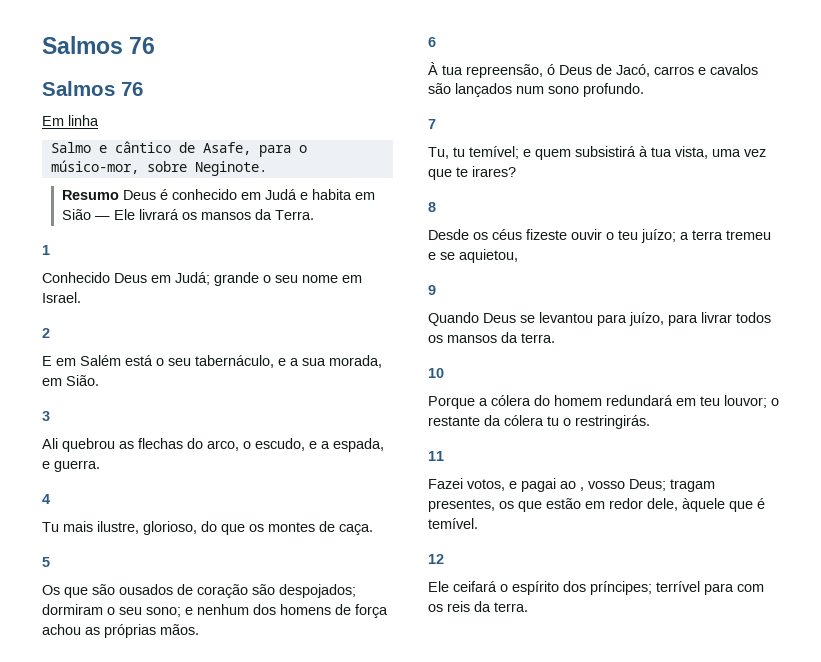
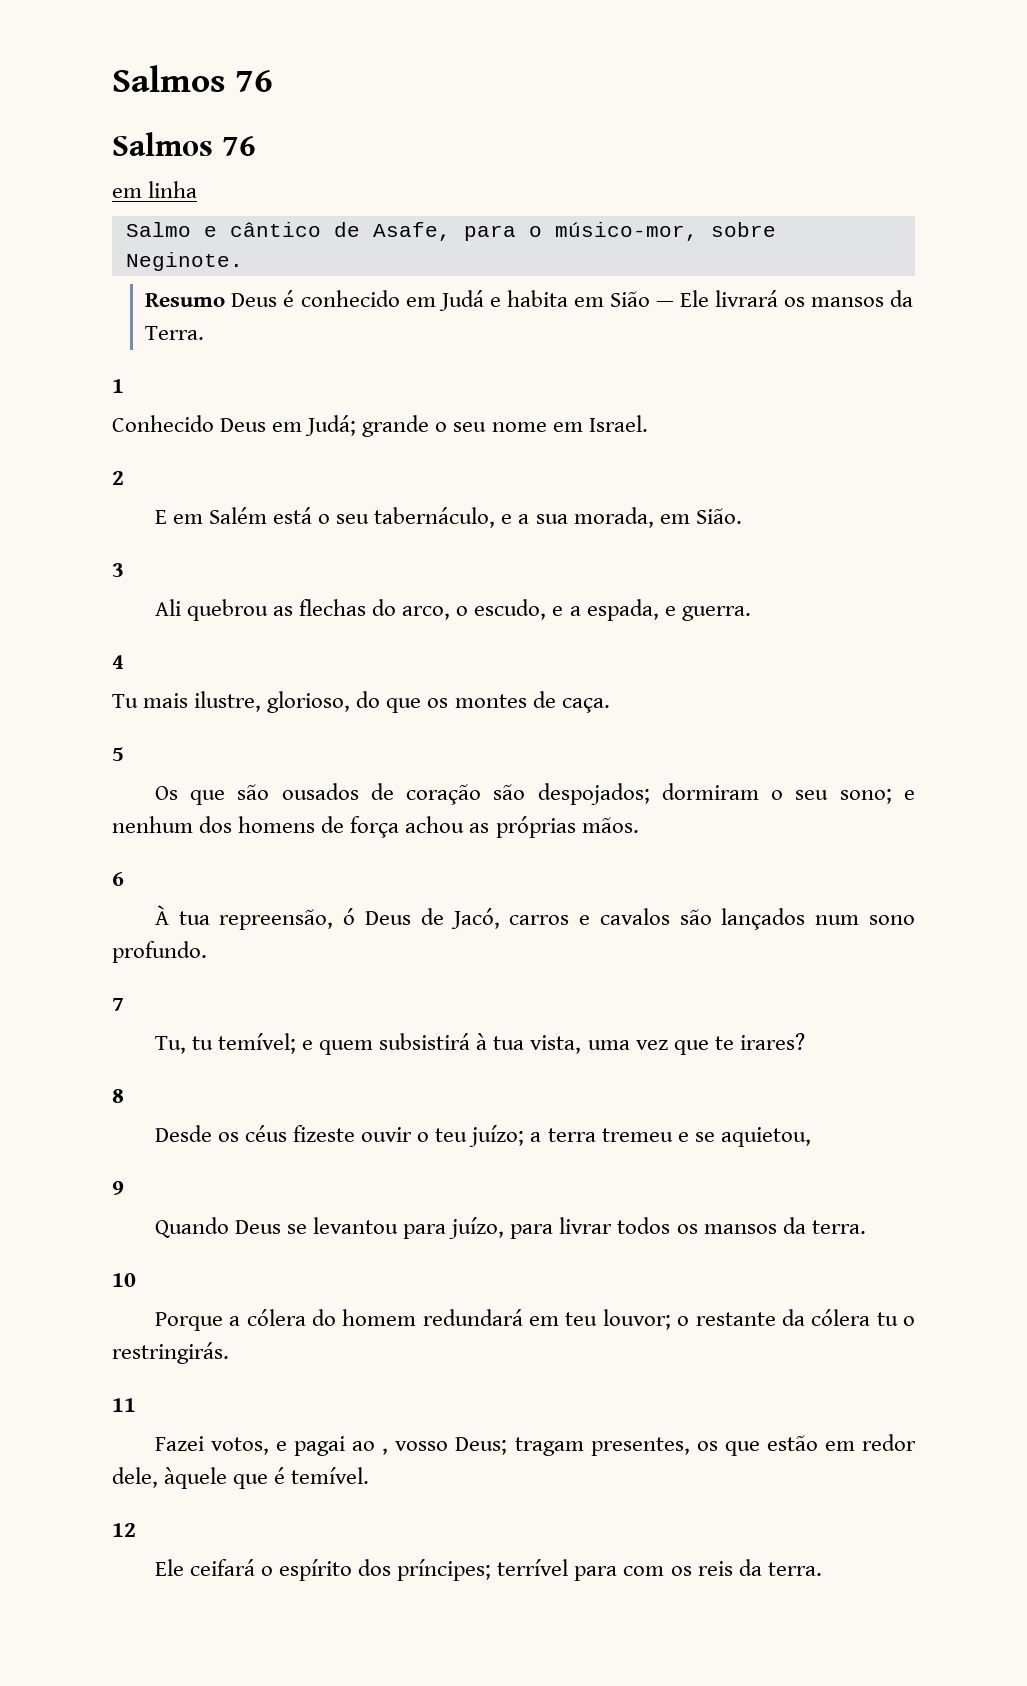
[42,116,64,126] Em -> [112,188,142,198] em

